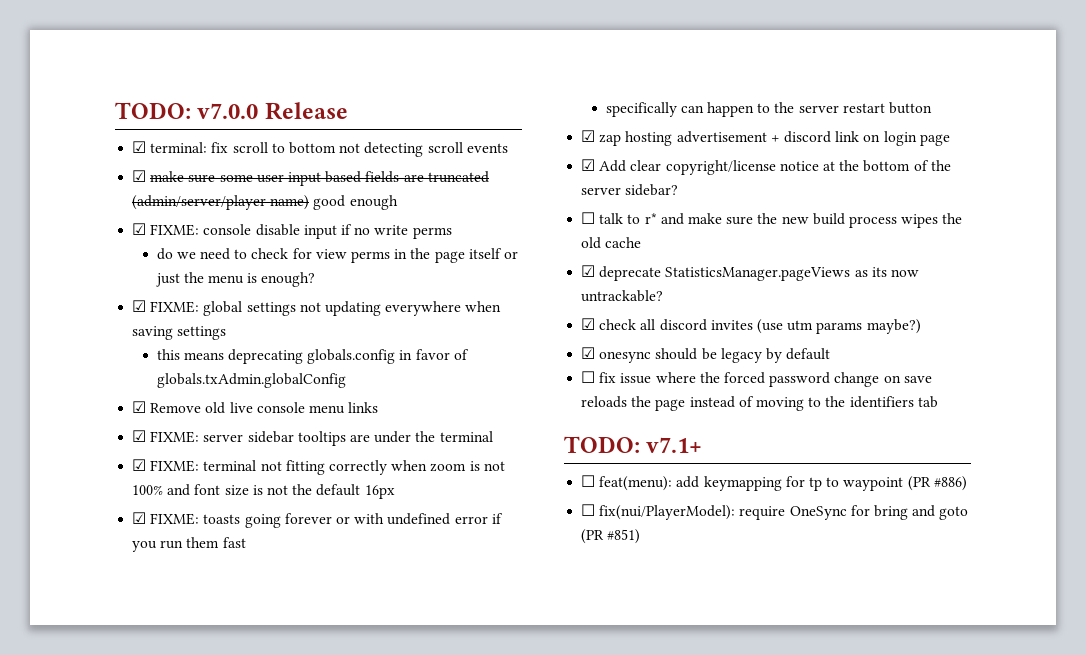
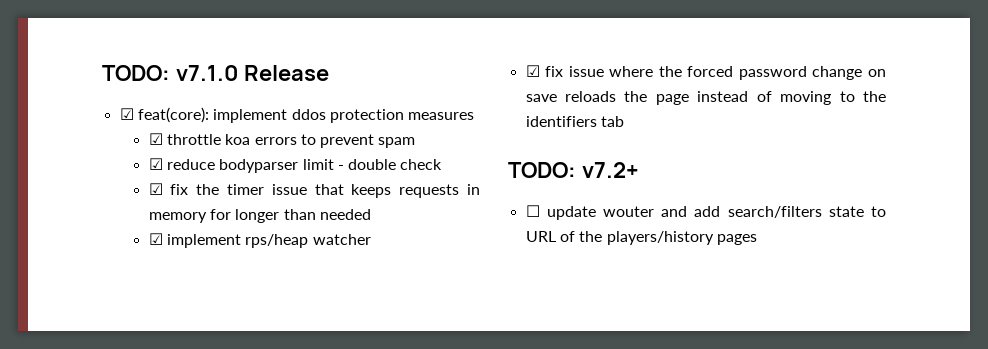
[115,102,259,119] TODO: v7.0.0 -> [102,65,238,81] TODO: v7.1.0
[150,142,508,157] [132,170,489,186] [132,195,398,210] [132,223,452,239] [156,248,518,263] [155,272,316,287] [132,300,502,316] [132,326,227,340] [156,349,469,364] [156,373,346,388] [132,401,379,414] [132,430,493,446] [132,459,505,475] [132,484,395,499] [132,512,503,528] [132,537,246,552] [605,102,933,117] [581,130,950,146] [581,159,951,175] [581,184,679,196] [581,212,963,228] [581,237,642,249] [581,265,919,281] [581,290,664,302] [581,318,921,334] [581,347,831,363] [581,371,596,383] terminal: fix scroll to bottom not detecting scroll events // ☑ make sure some user input based fields are truncated (admin/server/player name) good enough // ☑ FIXME: console disable input if no write perms // do we need to check for view perms in the page itself or just the menu is enough? // ☑ FIXME: global settings not updating everywhere when saving settings // this means deprecating globals.config in favor of globals.txAdmin.globalConfig // ☑ Remove old live console menu links // ☑ FIXME: server sidebar tooltips are under the terminal // ☑ FIXME: terminal not fitting correctly when zoom is not 100% and font size is not the default 16px // ☑ FIXME: toasts going forever or with undefined error if you run them fast // specifically can happen to the server restart button // ☑ zap hosting advertisement + discord link on login page // ☑ Add clear copyright/license notice at the bottom of the server sidebar? // ☐ talk to r* and make sure the new build process wipes the old cache // ☑ deprecate StatisticsManager.pageViews as its now untrackable? // ☑ check all discord invites (use utm params maybe?) // ☑ onesync should be legacy by default // ☐ -> [137,107,475,123] [148,133,416,148] [148,158,443,173] [148,183,481,198] [148,209,371,223] [148,233,371,248] [525,65,540,77] feat(core): implement ddos protection measures // ☑ throttle koa errors to prevent spam // ☑ reduce bodyparser limit - double check // ☑ fix the timer issue that keeps requests in memory for longer than needed // ☑ implement rps/heap watcher // ☑
[646,437,703,453] [581,475,967,491] [581,504,969,520] [581,529,641,544] v7.1+ // ☐ feat(menu): add keymapping for tp to waypoint (PR #886) // ☐ fix(nui/PlayerModel): require OneSync for bring and goto (PR #851) -> [581,162,639,178] [525,205,886,220] [525,231,757,245] v7.2+ // ☐ update wouter and add search/filters state to URL of the players/history pages

